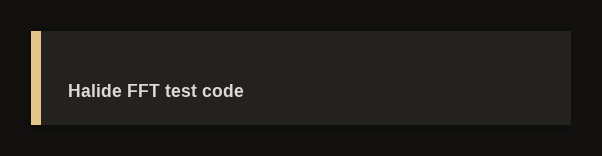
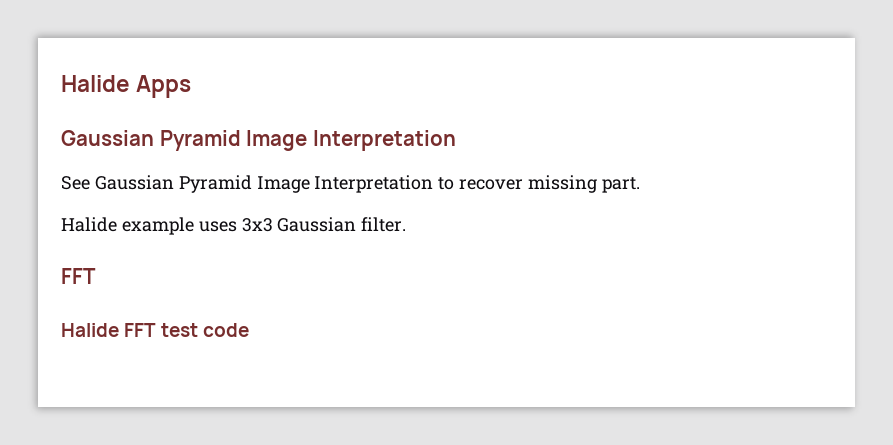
[68,84,122,97] Halide -> [61,75,192,98] [61,130,456,151] [61,175,640,193] [61,217,407,235] [61,268,96,284] [61,323,119,337] Halide Apps // Gaussian Pyramid Image Interpretation // See Gaussian Pyramid Image Interpretation to recover missing part. // Halide example uses 3x3 Gaussian filter. // FFT // Halide

